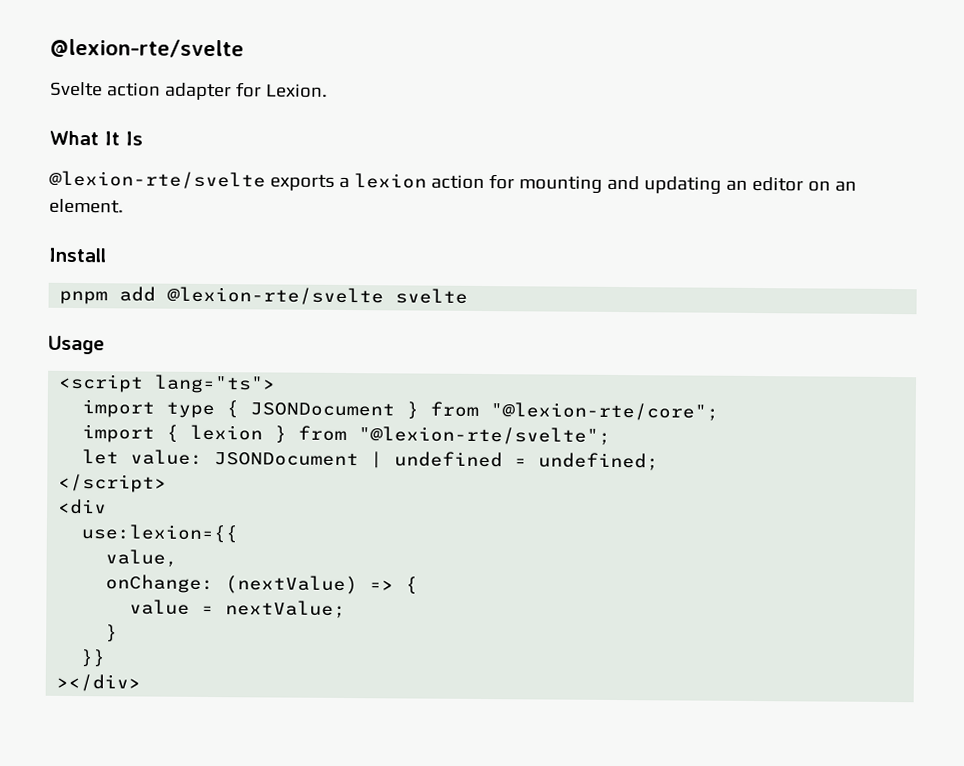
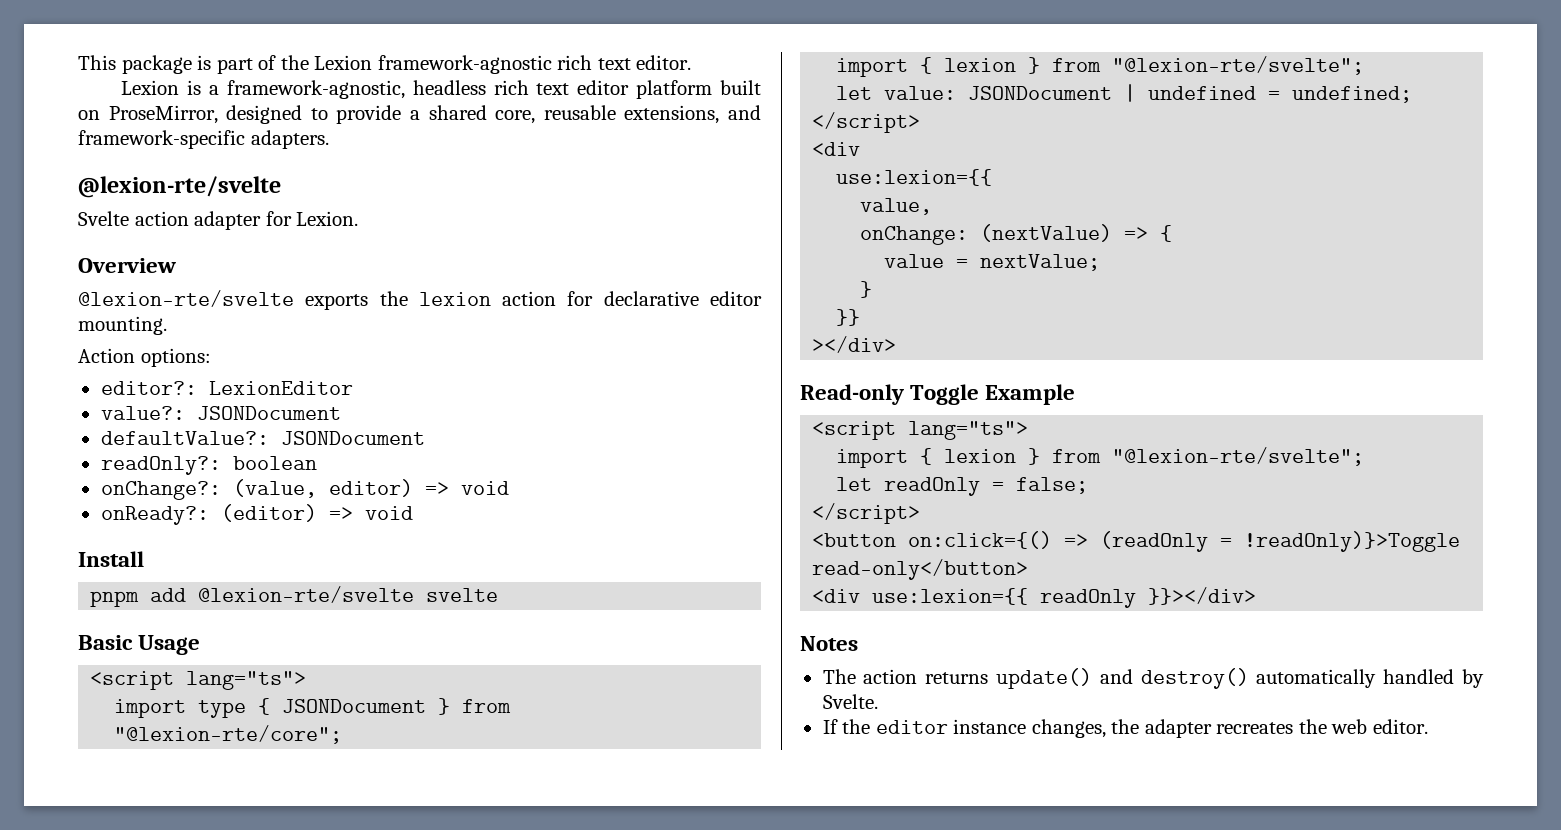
(50, 48) none -> [78,55,692,74] [121,80,761,99] [78,105,762,124] [78,130,329,149] This package is part of the Lexion framework-agnostic rich text editor. // Lexion is a framework-agnostic, headless rich text editor platform built on ProseMirror, designed to provide a shared core, reusable extensions, and framework-specific adapters. //
[49,130,143,146] What It Is -> [78,258,176,273] Overview
[338,176,350,189] a -> [379,291,408,306] the
[518,175,857,195] [49,198,124,214] mounting and updating an editor on an element. -> [603,291,762,306] [78,316,167,335] [78,348,211,367] [100,381,353,395] [100,406,341,420] [100,431,425,445] [100,456,317,475] [100,479,509,500] [100,504,413,525] declarative editor mounting. // Action options: // editor?: LexionEditor // value?: JSONDocument // defaultValue?: JSONDocument // readOnly?: boolean // onChange?: (value, editor) => void // onReady?: (editor) => void
(469, 296) none -> [78,635,133,650] Basic
(142, 682) none -> [800,384,1076,405] [812,421,1029,440] [836,447,1365,468] [836,477,1089,496] [812,503,921,524] [812,531,1461,552] [812,559,1029,580] [812,587,1257,608] [800,636,858,651] [822,668,1484,689] [822,694,878,709] [822,719,1428,738] // Read-only Toggle Example // <script lang="ts"> // import { lexion } from "@lexion-rte/svelte"; // let readOnly = false; // </script> // <button on:click={() => (readOnly = !readOnly)}>Toggle read-only</button> // <div use:lexion={{ readOnly }}></div> // Notes // The action returns update() and destroy() automatically handled by Svelte. // If the editor instance changes, the adapter recreates the web editor.

